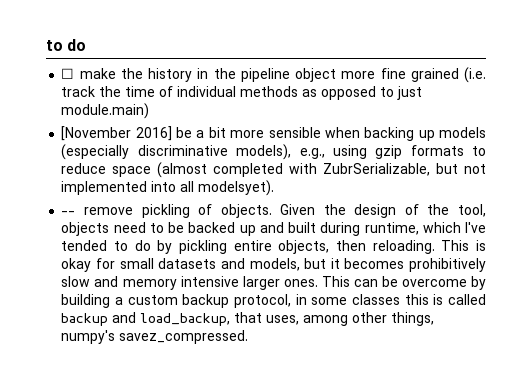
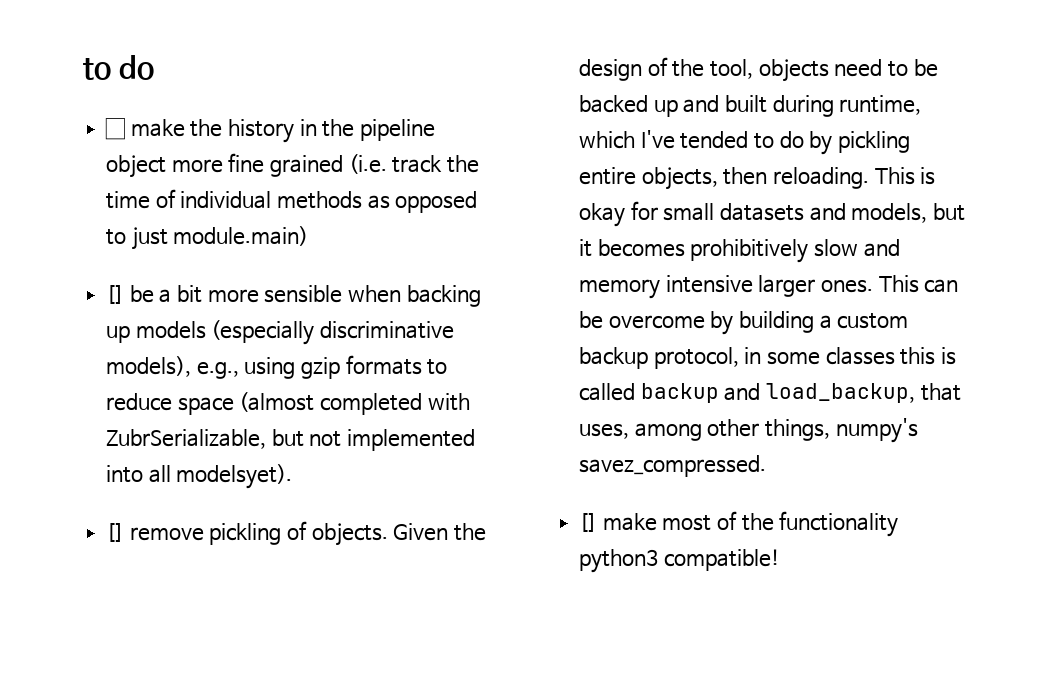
[61,126,172,141] [November 2016] -> [106,285,125,304] []
[61,211,76,215] -- -> [106,523,125,542] []
(249, 337) none -> [579,511,899,537] [579,549,780,573] // [] make most of the functionality python3 compatible!

